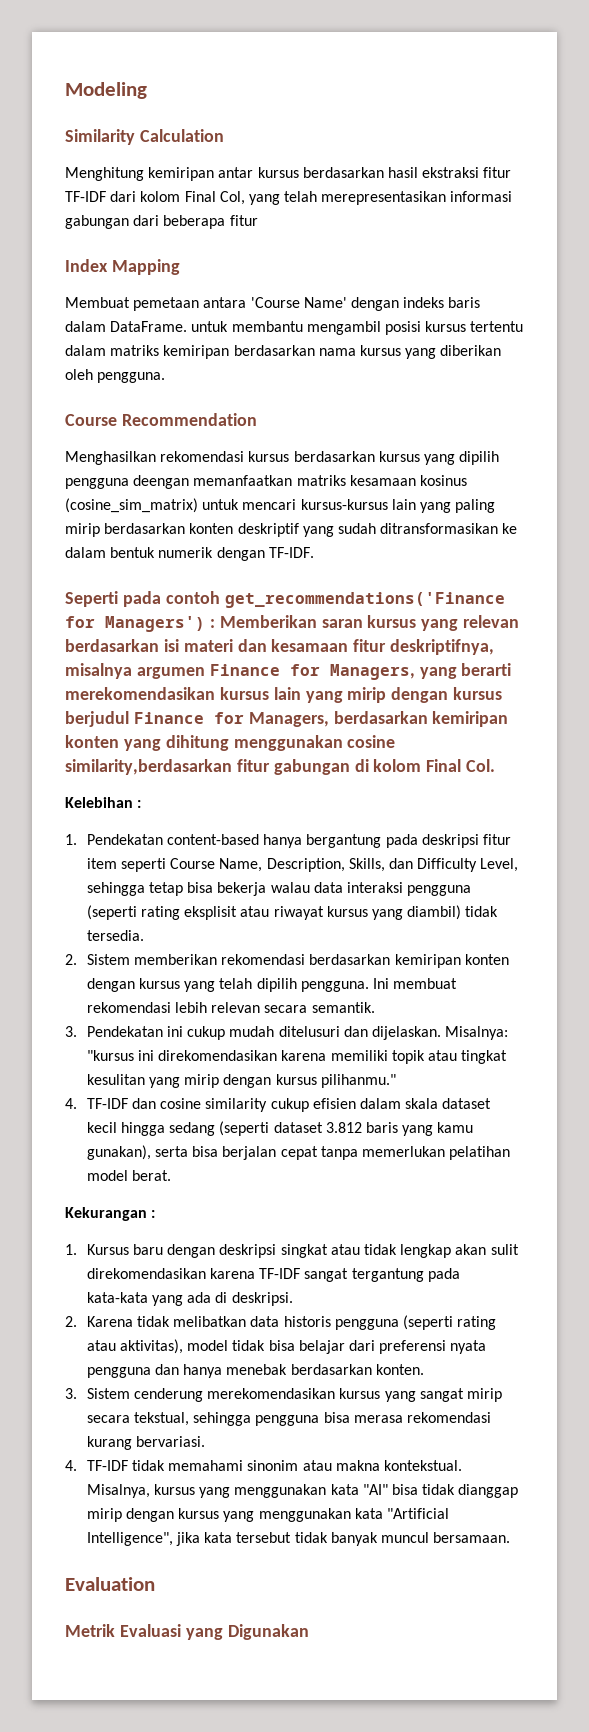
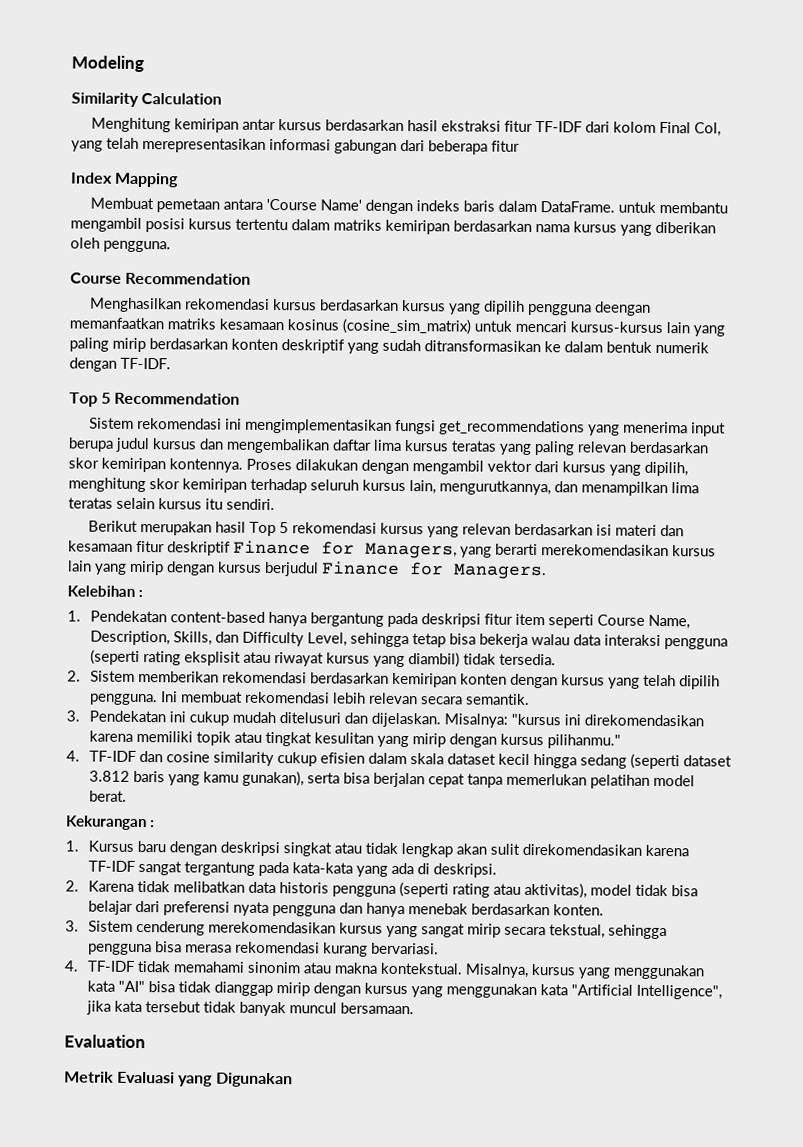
[65,591,505,608] [65,615,363,632] Seperti pada contoh get_recommendations('Finance for Managers') : Memberikan saran -> [69,392,241,407] [89,417,727,437] [68,437,709,456] [68,457,688,477] [68,477,699,497] [68,497,275,511] [88,520,378,537] Top 5 Recommendation // Sistem rekomendasi ini mengimplementasikan fungsi get_recommendations yang menerima input berupa judul kursus dan mengembalikan daftar lima kursus teratas yang paling relevan berdasarkan skor kemiripan kontennya. Proses dilakukan dengan mengambil vektor dari kursus yang dipilih, menghitung skor kemiripan terhadap seluruh kursus lain, mengurutkannya, dan menampilkan lima teratas selain kursus itu sendiri. // Berikut merupakan hasil Top 5 rekomendasi
[390,639,495,655] [65,663,205,679] deskriptifnya, misalnya argumen -> [167,541,231,556] deskriptif
[248,711,509,727] [65,735,396,751] [65,759,496,775] Managers, berdasarkan kemiripan konten yang dihitung menggunakan cosine similarity,berdasarkan fitur gabungan di kolom Final Col. -> [453,563,547,580] Managers.

